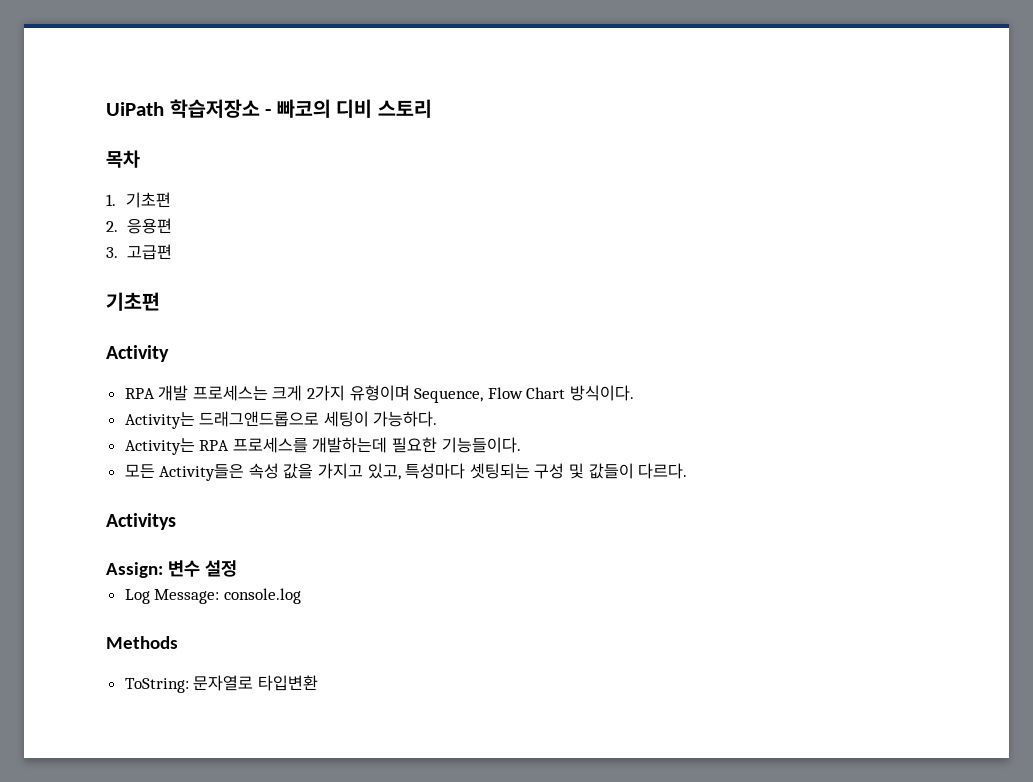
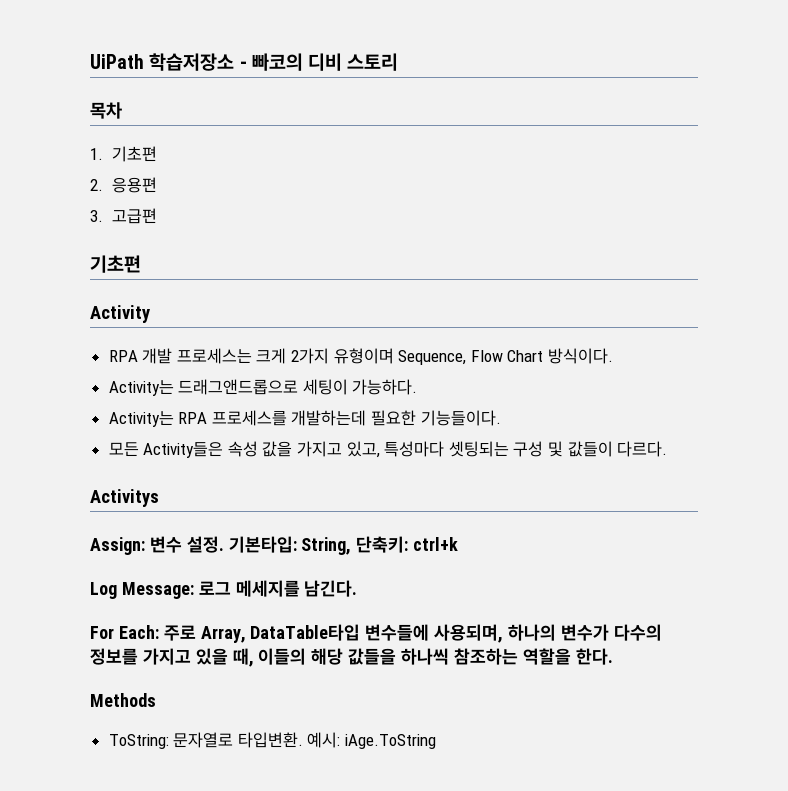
[204,560,237,577] [124,588,301,604] 설정 // Log Message: console.log -> [186,536,459,555] [90,580,358,599] [90,624,662,643] [90,648,613,667] 설정. 기본타입: String, 단축키: ctrl+k // Log Message: 로그 메세지를 남긴다. // For Each: 주로 Array, DataTable타입 변수들에 사용되며, 하나의 변수가 다수의 정보를 가지고 있을 때, 이들의 해당 값들을 하나씩 참조하는 역할을 한다.
[257,675,318,691] 타입변환 -> [237,732,437,749] 타입변환. 예시: iAge.ToString

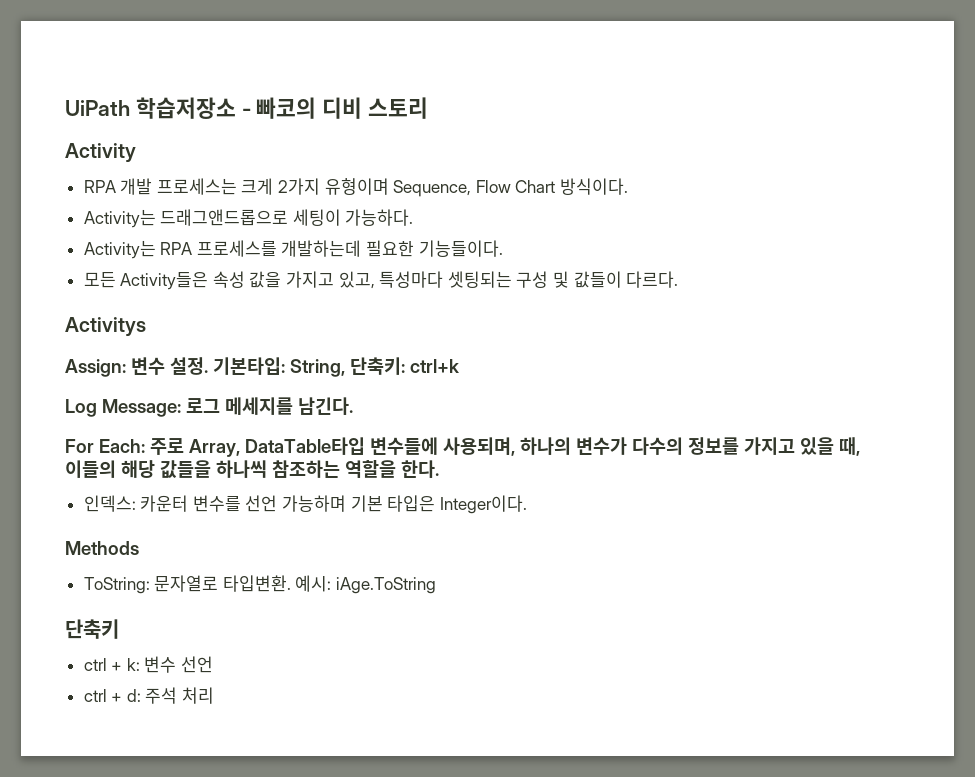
[90,102,122,119] [90,146,157,162] [90,177,157,193] [90,208,157,224] [90,255,141,273] // 목차 // 1. 기초편 // 2. 응용편 // 3. 고급편 // 기초편 -> (429, 108) none
(613, 656) none -> [83,495,527,514] // 인덱스: 카운터 변수를 선언 가능하며 기본 타입은 Integer이다.
(437, 741) none -> [65,619,119,639] [83,656,214,673] [83,687,215,704] // 단축키 // ctrl + k: 변수 선언 // ctrl + d: 주석 처리

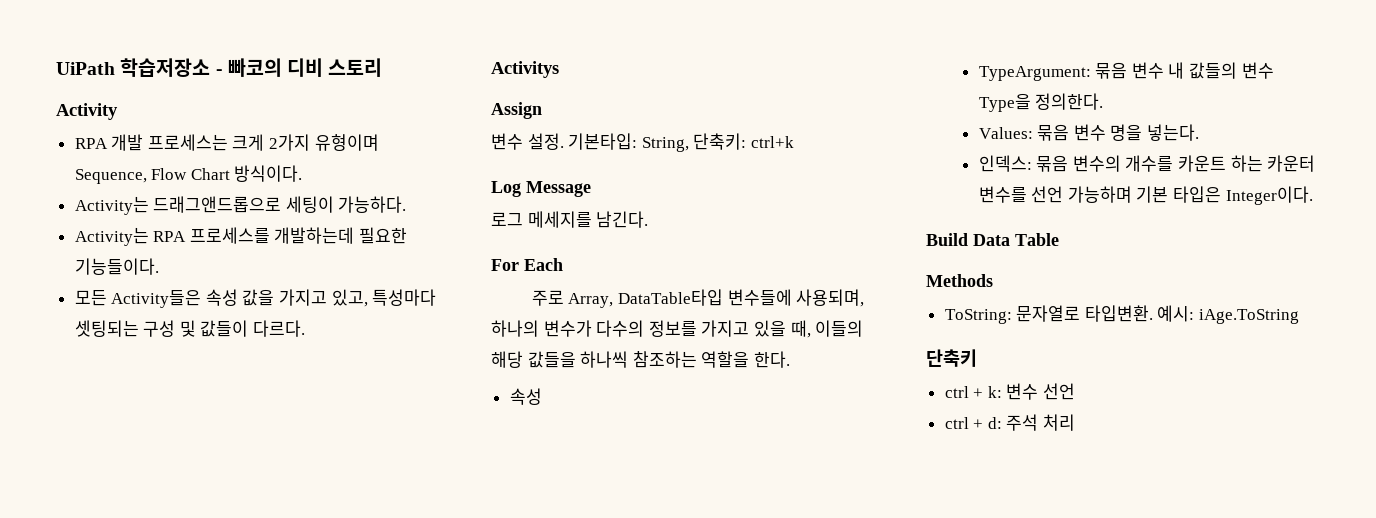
[65,359,126,377] Assign: -> [491,102,542,119] Assign //
[101,399,181,417] Message: -> [526,181,591,197] Message //
[98,439,145,453] Each: -> [524,258,563,271] Each //
[83,495,136,512] 인덱스: -> [509,388,542,405] [978,62,1274,81] [978,93,1104,112] [978,124,1200,141] [978,155,1263,172] 속성 // TypeArgument: 묶음 변수 내 값들의 변수 Type을 정의한다. // Values: 묶음 변수 명을 넣는다. // 인덱스: 묶음 변수의 개수를 카운트 하는
(527, 504) none -> [926,233,1059,246] // Build Data Table

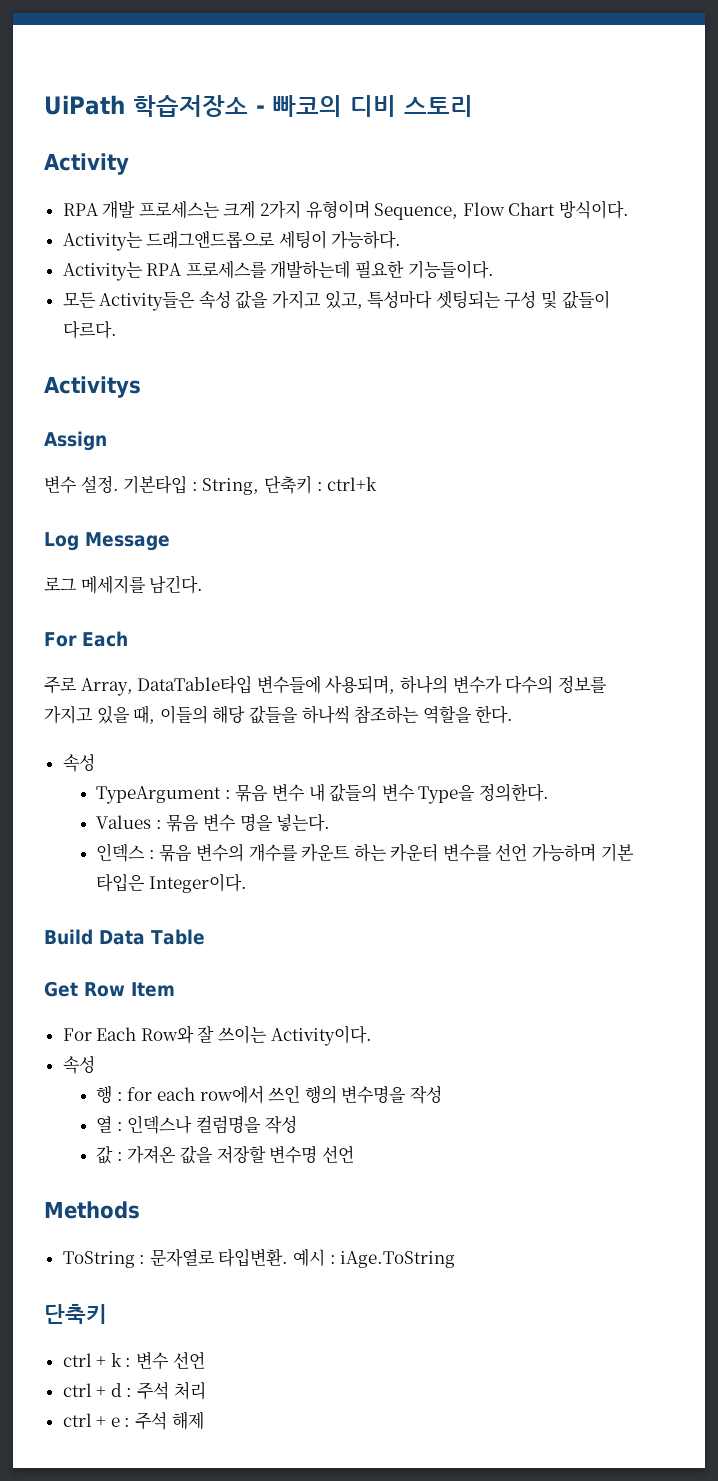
[568,133,747,152] 기본타입: String, 단축키: -> [123,476,323,495] 기본타입 : String, 단축키 :
[978,66,1091,81] TypeArgument: -> [96,786,231,804] TypeArgument :
[978,127,1033,139] Values: -> [96,815,162,829] Values :
[978,155,1032,172] 인덱스: -> [96,843,155,862] 인덱스 :
[926,274,993,287] [944,305,1195,324] Methods // ToString: 문자열로 타입변환. 예시: -> [44,981,175,997] [62,1025,372,1046] [62,1056,95,1074] [96,1085,442,1104] [96,1115,297,1134] [96,1145,354,1164] [44,1201,140,1219] [62,1248,336,1268] Get Row Item // For Each Row와 잘 쓰이는 Activity이다. // 속성 // 행 : for each row에서 쓰인 행의 변수명을 작성 // 열 : 인덱스나 컬럼명을 작성 // 값 : 가져온 값을 저장할 변수명 선언 // Methods // ToString : 문자열로 타입변환. 예시 :
[987,386,1002,398] k: -> [110,1353,132,1367] k :
[987,417,1002,429] d: -> [110,1383,133,1397] d :
(1076, 422) none -> [62,1411,204,1430] // ctrl + e : 주석 해제

